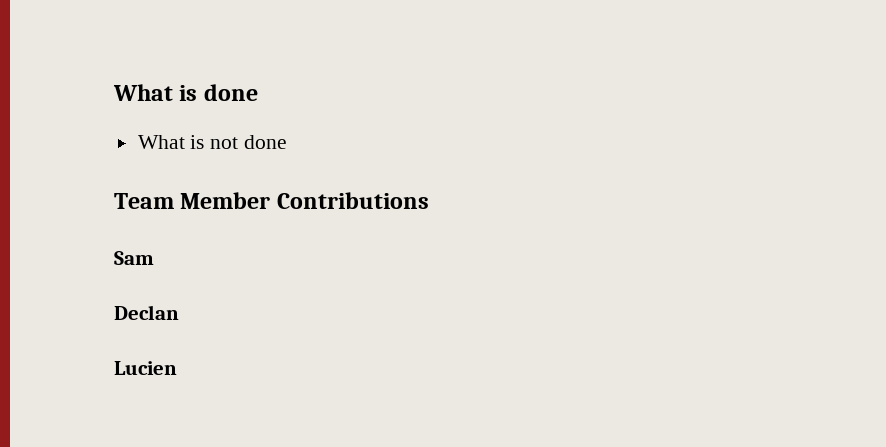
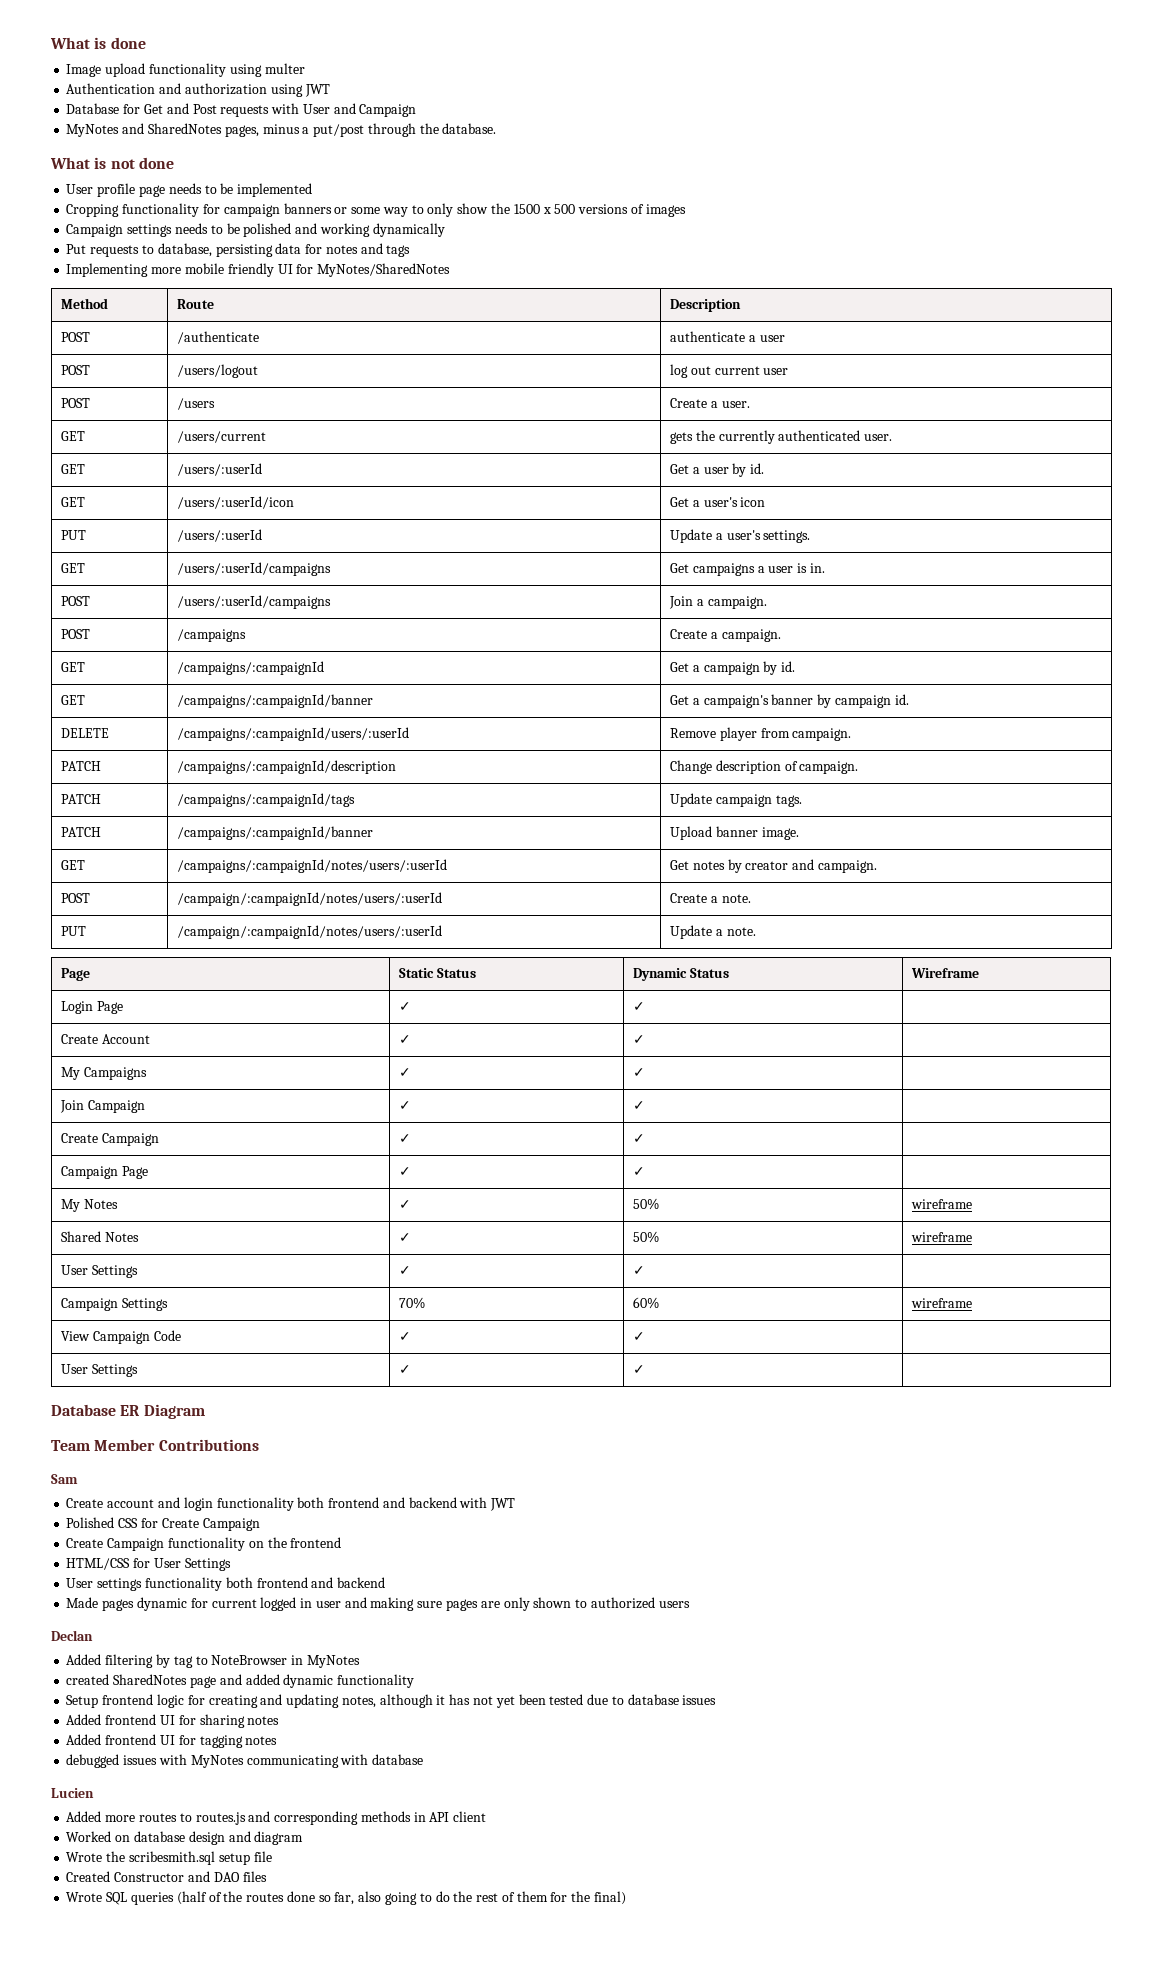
[137,135,288,149] [114,192,429,209] [114,251,154,265] [114,305,179,320] [114,361,177,375] What is not done // Team Member Contributions // Sam // Declan // Lucien -> [66,63,305,77] [66,83,330,97] [66,103,417,117] [66,123,497,137] [50,157,174,169] [66,183,313,197] [66,203,686,217] [66,223,445,237] [66,243,411,257] [66,263,451,277] [60,298,108,309] [176,299,214,309] [669,299,741,312] [60,332,90,342] [176,331,259,344] [669,331,785,342] [60,365,90,375] [176,364,258,378] [669,364,789,378] [60,398,90,408] [176,398,215,410] [669,398,750,408] [60,431,85,441] [176,431,266,443] [669,430,893,444] [60,464,85,474] [176,463,262,476] [669,463,765,477] [60,497,85,507] [176,496,294,509] [669,497,766,507] [60,530,86,540] [176,529,262,542] [669,529,811,543] [60,563,85,573] [176,562,331,576] [669,563,825,576] [60,596,90,606] [176,595,331,609] [668,596,767,609] [60,629,90,639] [176,629,246,642] [669,629,781,642] [60,662,85,672] [176,661,324,675] [669,661,796,675] [60,695,85,705] [176,694,373,708] [669,694,909,708] [60,728,109,738] [176,727,409,741] [669,727,852,741] [60,761,101,771] [176,760,396,774] [669,760,859,774] [60,794,101,804] [176,793,355,807] [669,793,802,807] [60,827,101,837] [176,826,373,840] [669,826,799,840] [60,860,85,870] [176,859,447,873] [669,859,877,873] [60,893,90,903] [176,892,442,906] [669,893,751,903] [60,926,86,936] [176,925,442,939] [669,925,756,939] [60,968,90,981] [398,968,476,978] [632,968,729,981] [910,968,979,978] [60,1001,123,1014] [398,1002,411,1011] [632,1002,645,1011] [60,1034,150,1044] [398,1035,411,1044] [632,1035,645,1044] [60,1067,147,1080] [398,1068,411,1077] [632,1068,645,1077] [59,1100,145,1113] [398,1101,411,1110] [632,1101,645,1110] [60,1133,159,1146] [398,1134,411,1143] [632,1134,645,1143] [60,1166,148,1179] [398,1167,411,1176] [632,1167,645,1176] [60,1199,118,1212] [398,1200,411,1209] [632,1198,659,1210] [910,1199,972,1209] [60,1231,139,1242] [398,1233,411,1242] [632,1231,659,1243] [910,1232,972,1242] [60,1265,138,1278] [398,1266,411,1275] [632,1266,645,1275] [60,1298,168,1311] [398,1297,425,1309] [632,1297,659,1309] [910,1298,972,1308] [60,1330,181,1344] [398,1332,411,1341] [632,1332,645,1341] [60,1364,138,1377] [398,1365,411,1374] [632,1365,645,1374] [51,1404,205,1419] [51,1439,259,1451] [51,1474,78,1484] [66,1497,516,1511] [66,1517,260,1531] [66,1537,342,1551] [66,1558,231,1571] [66,1577,386,1591] [66,1597,690,1611] [51,1630,93,1641] [66,1654,360,1668] [66,1674,415,1688] [66,1694,717,1708] [66,1714,280,1728] [66,1734,278,1748] [66,1754,424,1768] [51,1788,94,1798] [66,1811,487,1825] [66,1831,304,1845] [66,1851,272,1865] [66,1871,267,1882] [66,1891,626,1905] Image upload functionality using multer // Authentication and authorization using JWT // Database for Get and Post requests with User and Campaign // MyNotes and SharedNotes pages, minus a put/post through the database. // What is not done // User profile page needs to be implemented // Cropping functionality for campaign banners or some way to only show the 1500 x 500 versions of images // Campaign settings needs to be polished and working dynamically // Put requests to database, persisting data for notes and tags // Implementing more mobile friendly UI for MyNotes/SharedNotes // Method | Route | Description // POST | /authenticate | authenticate a user // POST | /users/logout | log out current user // POST | /users | Create a user. // GET | /users/current | gets the currently authenticated user. // GET | /users/:userId | Get a user by id. // GET | /users/:userId/icon | Get a user's icon // PUT | /users/:userId | Update a user's settings. // GET | /users/:userId/campaigns | Get campaigns a user is in. // POST | /users/:userId/campaigns | Join a campaign. // POST | /campaigns | Create a campaign. // GET | /campaigns/:campaignId | Get a campaign by id. // GET | /campaigns/:campaignId/banner | Get a campaign's banner by campaign id. // DELETE | /campaigns/:campaignId/users/:userId | Remove player from campaign. // PATCH | /campaigns/:campaignId/description | Change description of campaign. // PATCH | /campaigns/:campaignId/tags | Update campaign tags. // PATCH | /campaigns/:campaignId/banner | Upload banner image. // GET | /campaigns/:campaignId/notes/users/:userId | Get notes by creator and campaign. // POST | /campaign/:campaignId/notes/users/:userId | Create a note. // PUT | /campaign/:campaignId/notes/users/:userId | Update a note. // Page | Static Status | Dynamic Status | Wireframe // Login Page | ✓ | ✓ | // Create Account | ✓ | ✓ | // My Campaigns | ✓ | ✓ | // Join Campaign | ✓ | ✓ | // Create Campaign | ✓ | ✓ | // Campaign Page | ✓ | ✓ | // My Notes | ✓ | 50% | wireframe // Shared Notes | ✓ | 50% | wireframe // User Settings | ✓ | ✓ | // Campaign Settings | 70% | 60% | wireframe // View Campaign Code | ✓ | ✓ | // User Settings | ✓ | ✓ | // Database ER Diagram // Team Member Contributions // Sam // Create account and login functionality both frontend and backend with JWT // Polished CSS for Create Campaign // Create Campaign functionality on the frontend // HTML/CSS for User Settings // User settings functionality both frontend and backend // Made pages dynamic for current logged in user and making sure pages are only shown to authorized users // Declan // Added filtering by tag to NoteBrowser in MyNotes // created SharedNotes page and added dynamic functionality // Setup frontend logic for creating and updating notes, although it has not yet been tested due to database issues // Added frontend UI for sharing notes // Added frontend UI for tagging notes // debugged issues with MyNotes communicating with database // Lucien // Added more routes to routes.js and corresponding methods in API client // Worked on database design and diagram // Wrote the scribesmith.sql setup file // Created Constructor and DAO files // Wrote SQL queries (half of the routes done so far, also going to do the rest of them for the final)

